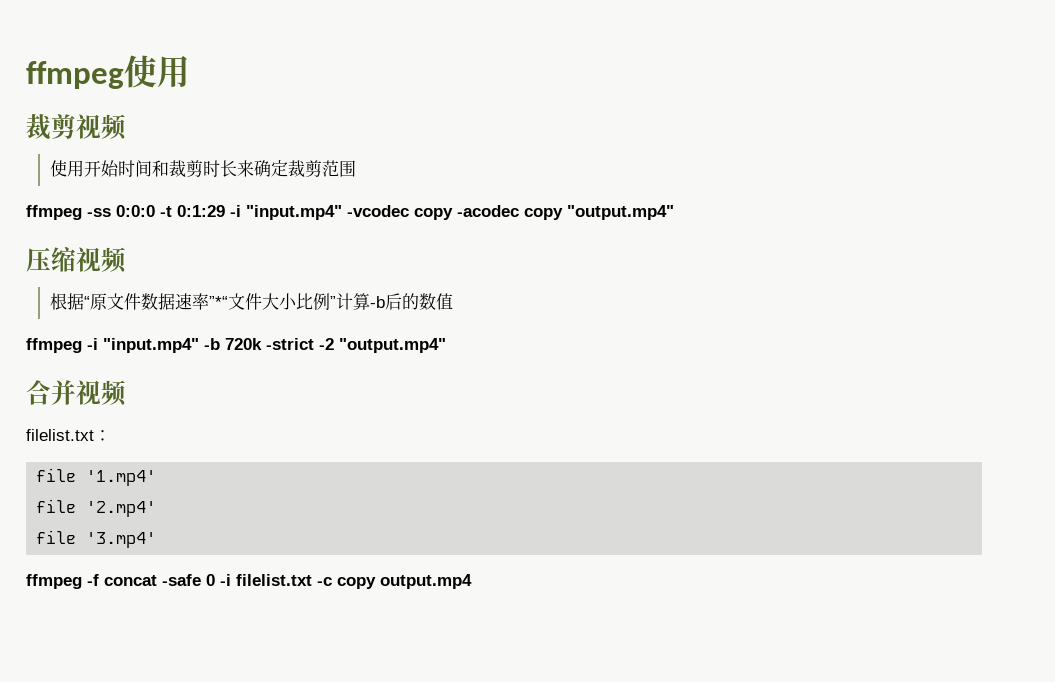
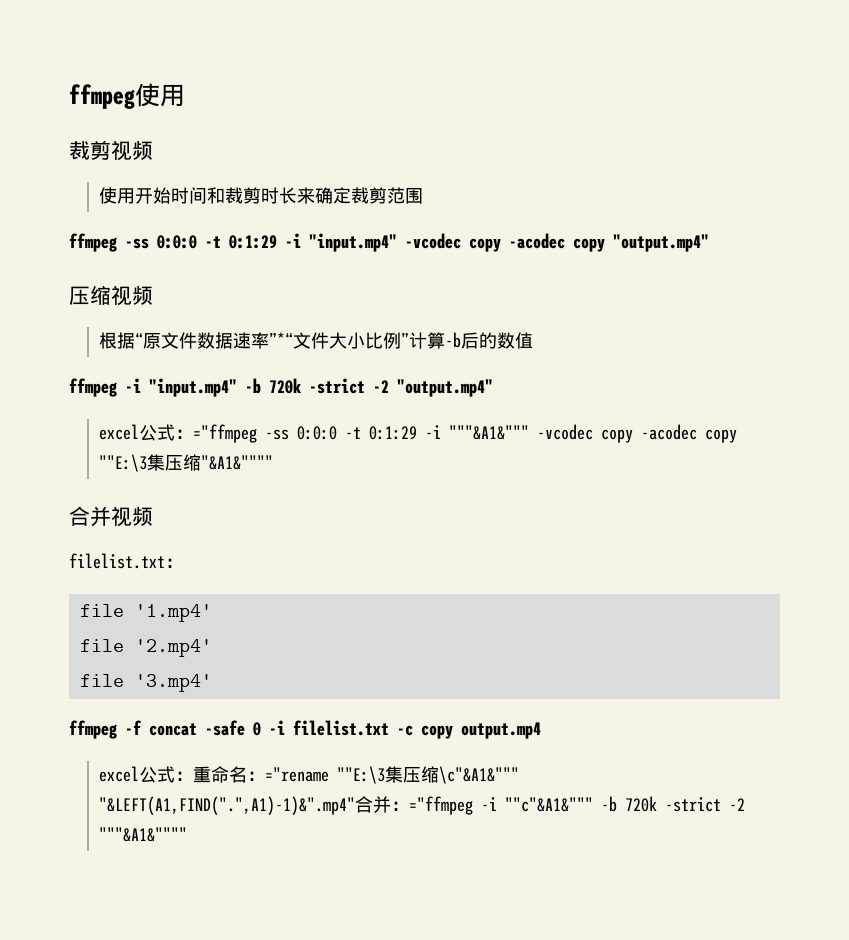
(446, 345) none -> [99,424,738,443] [99,454,274,472] // excel公式：="ffmpeg -ss 0:0:0 -t 0:1:29 -i """&A1&""" -vcodec copy -acodec copy ""E:\3集压缩"&A1&""""
(472, 581) none -> [99,766,520,784] [99,796,746,815] [99,827,188,842] // excel公式：重命名：="rename ""E:\3集压缩\c"&A1&""" "&LEFT(A1,FIND(".",A1)-1)&".mp4"合并：="ffmpeg -i ""c"&A1&""" -b 720k -strict -2 """&A1&""""

